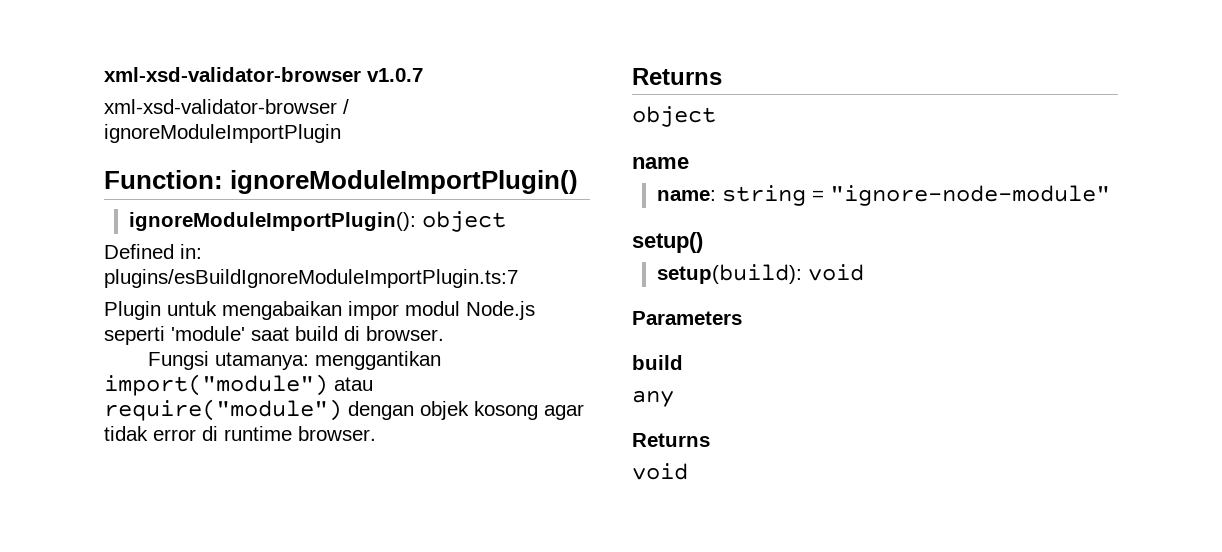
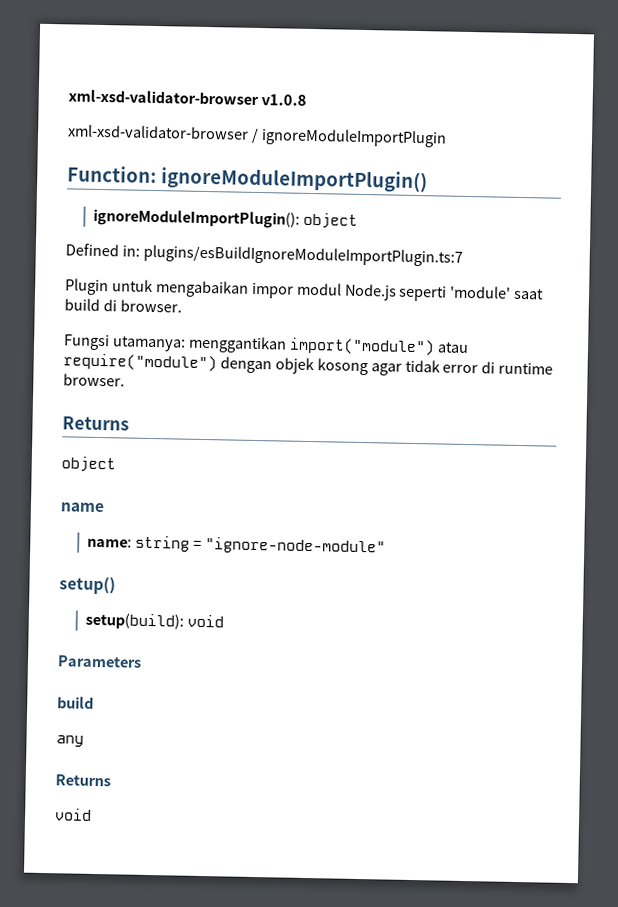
[104,67,423,82] xml-xsd-validator-browser v1.0.7 -> [68,89,307,106] xml-xsd-validator-browser v1.0.8

